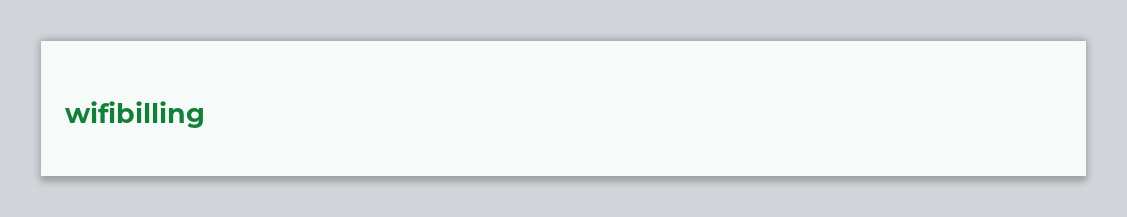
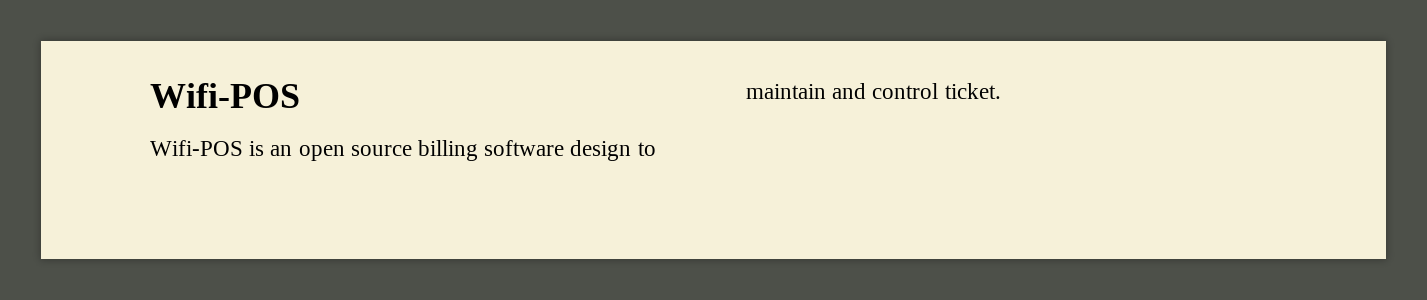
[65,101,205,128] wifibilling -> [150,83,300,108] [150,140,656,161] [746,83,1001,99] Wifi-POS // Wifi-POS is an open source billing software design to maintain and control ticket.

